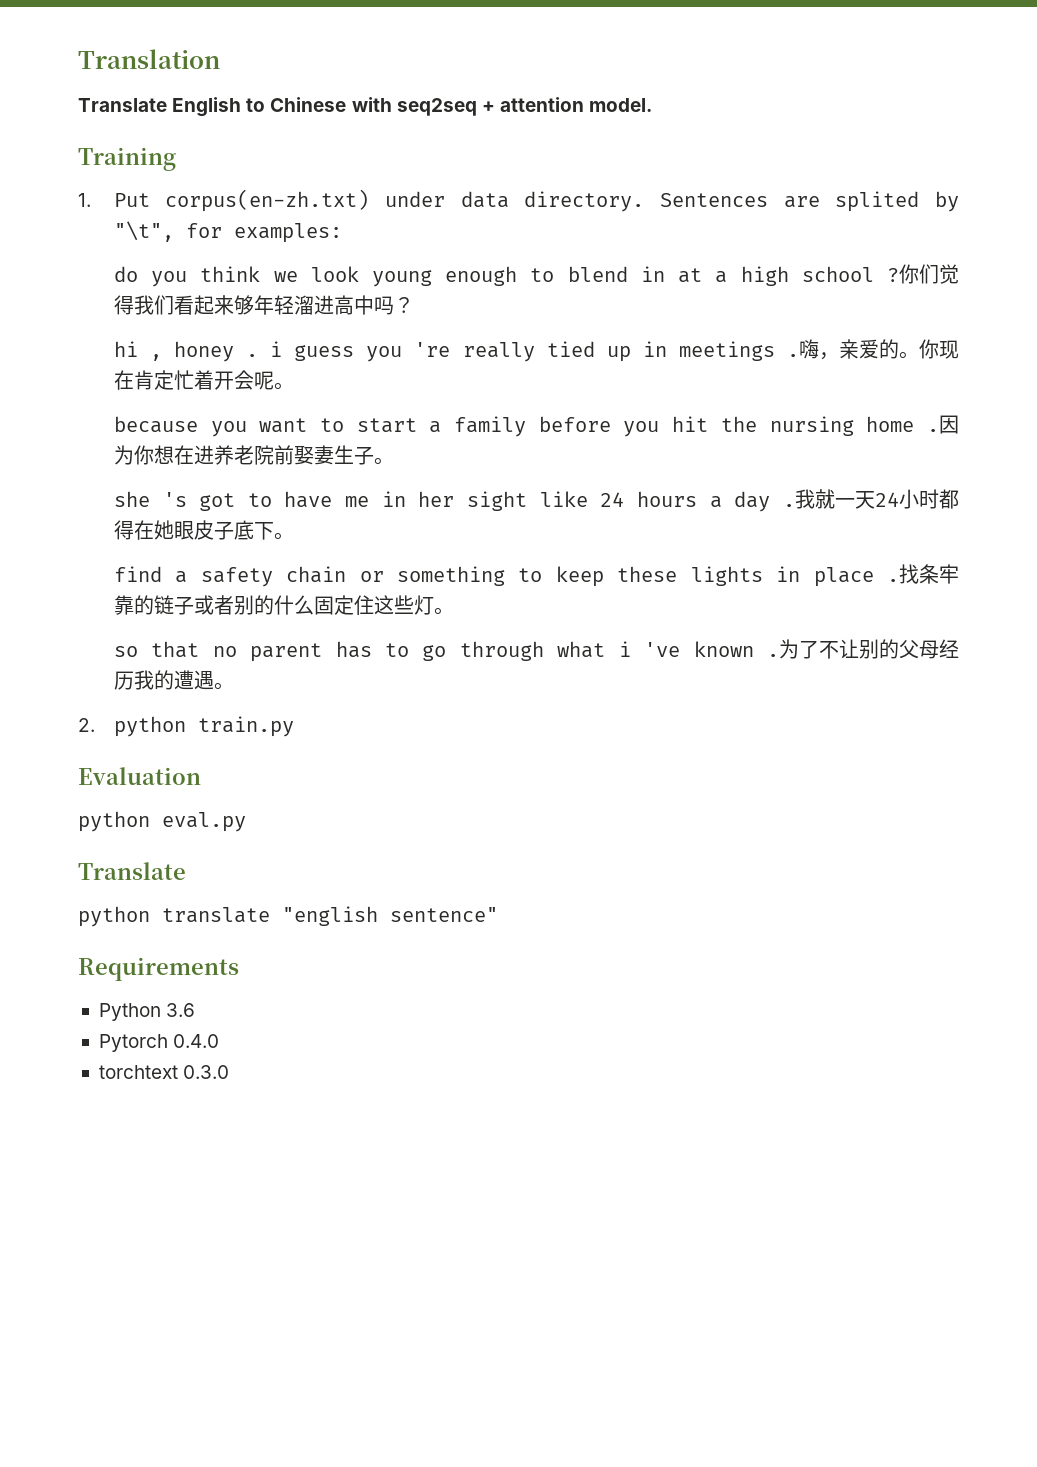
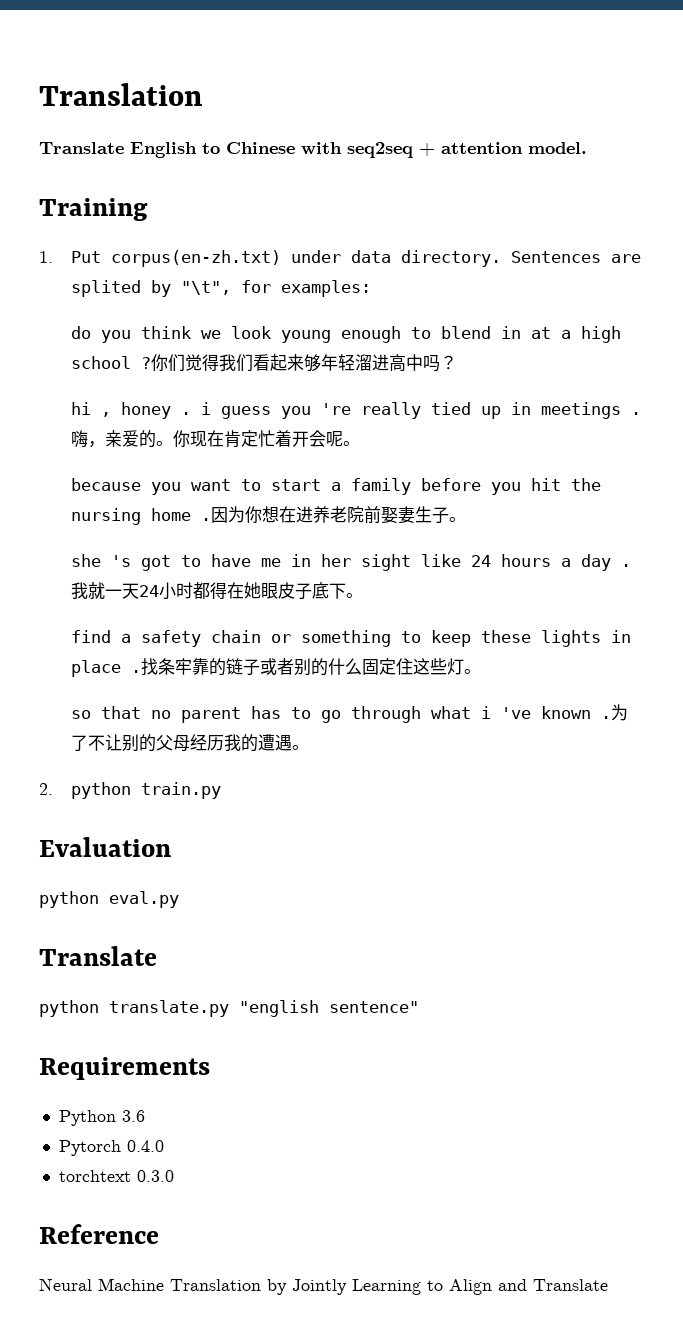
[162,907,270,923] translate -> [109,1000,229,1017] translate.py
(230, 1072) none -> [39,1224,159,1244] [39,1278,608,1295] // Reference // Neural Machine Translation by Jointly Learning to Align and Translate

